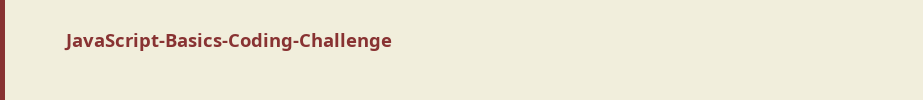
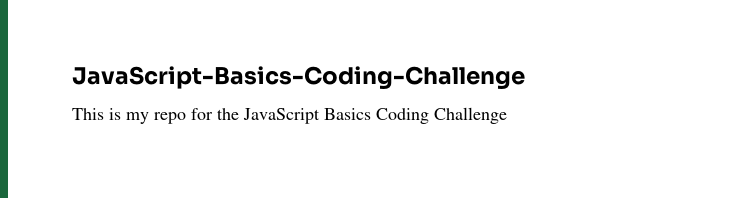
(392, 42) none -> [72,107,507,124] // This is my repo for the JavaScript Basics Coding Challenge

